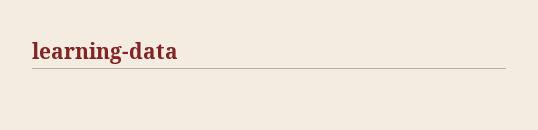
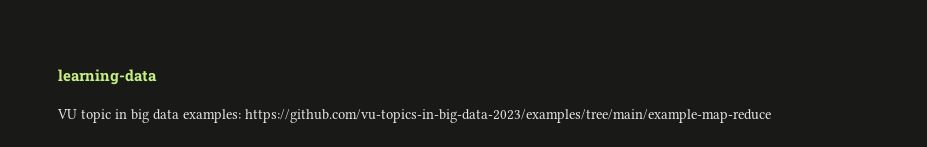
(178, 53) none -> [57,109,771,123] // VU topic in big data examples: https://github.com/vu-topics-in-big-data-2023/examples/tree/main/example-map-reduce

